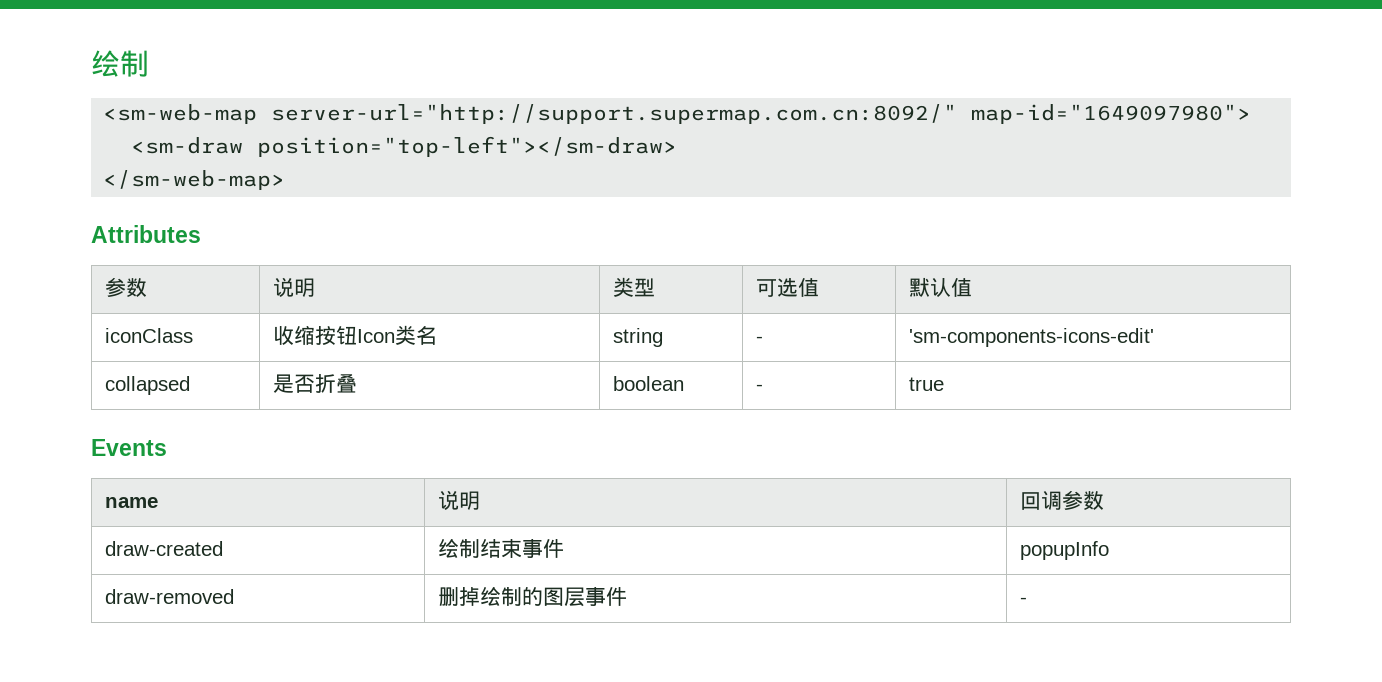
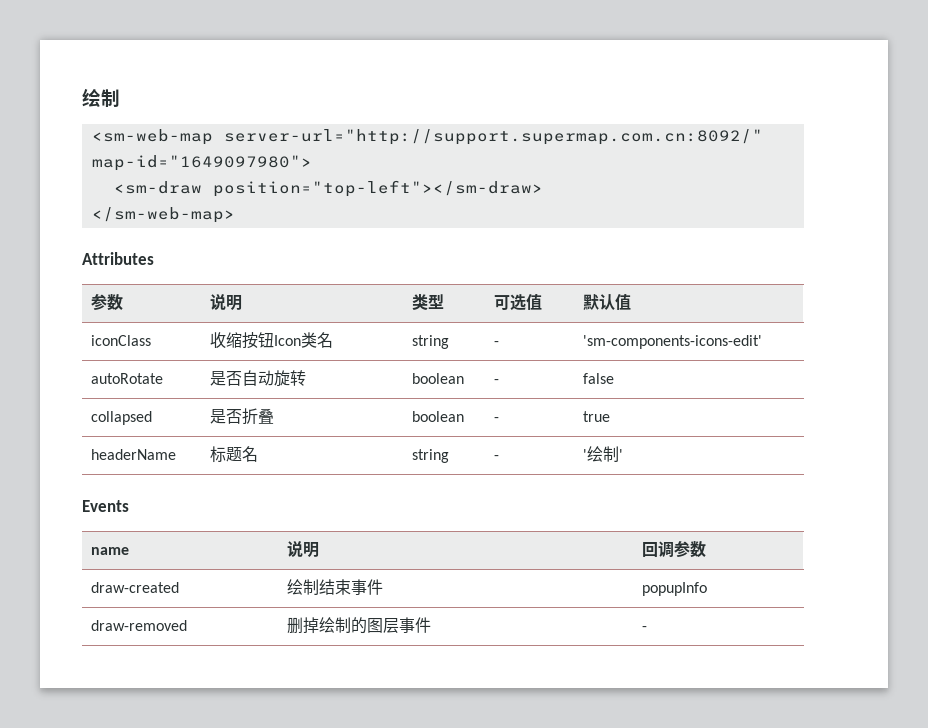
(1154, 337) none -> [90,373,163,384] [209,370,306,387] [411,373,464,384] [493,379,499,384] [582,373,614,384] // autoRotate | 是否自动旋转 | boolean | - | false
(944, 384) none -> [90,449,176,460] [209,446,258,463] [411,449,449,463] [493,455,499,460] [582,446,623,462] // headerName | 标题名 | string | - | '绘制'

